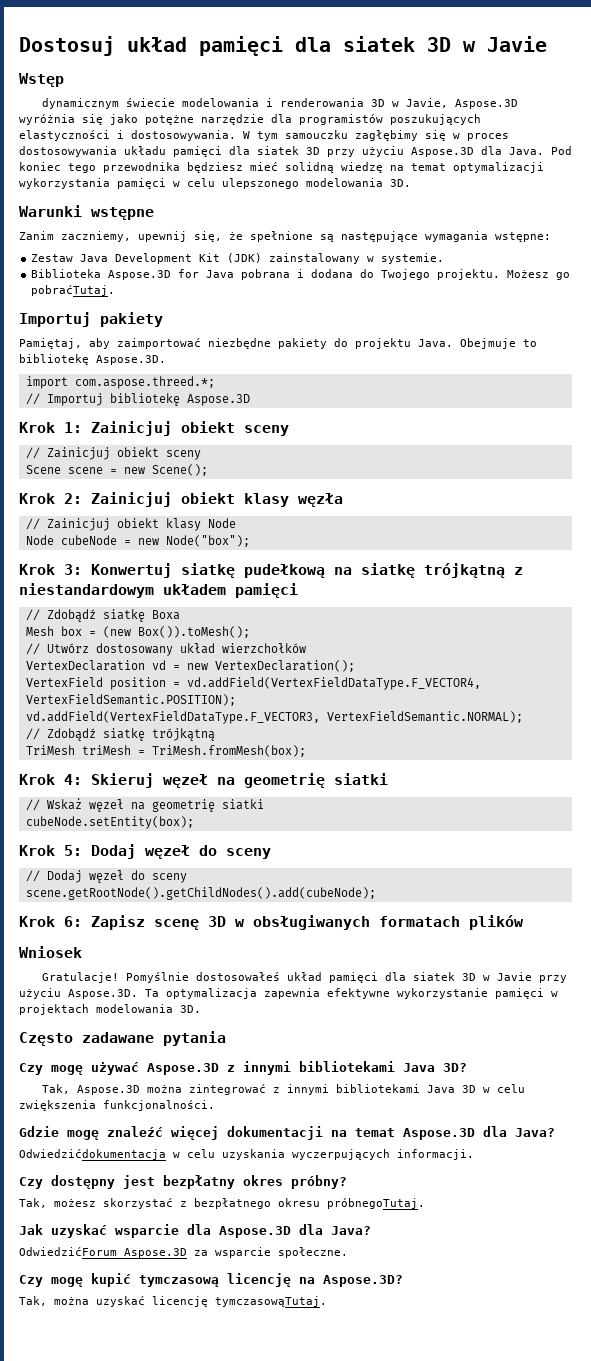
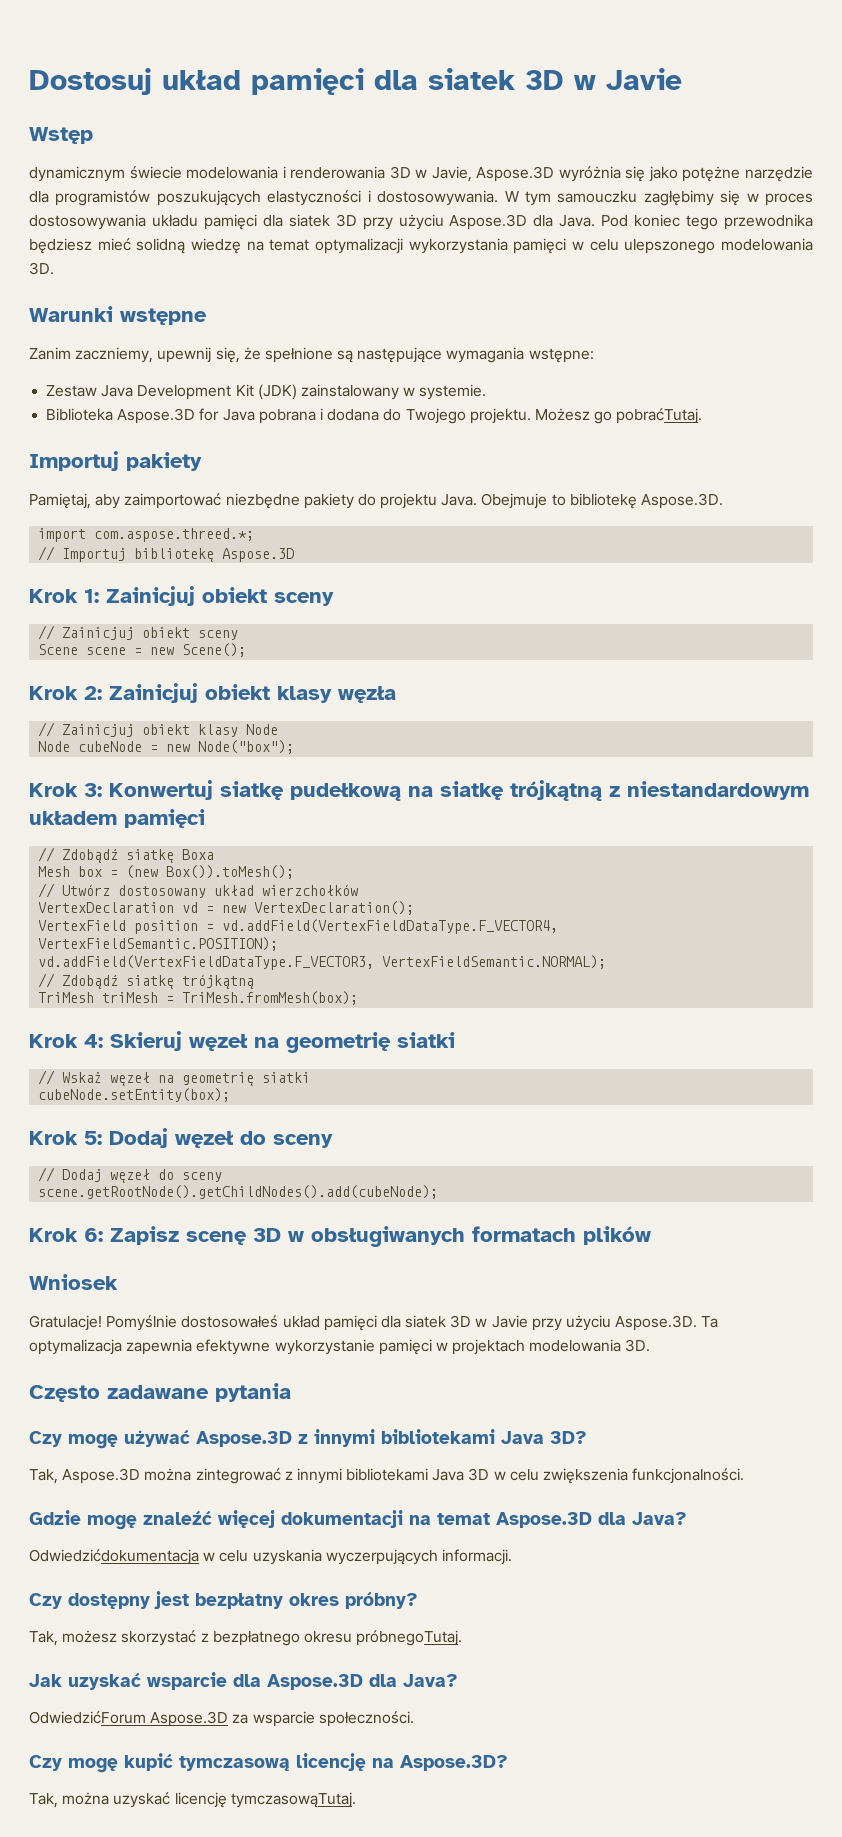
[278,1247,348,1258] społeczne. -> [318,1711,414,1727] społeczności.

